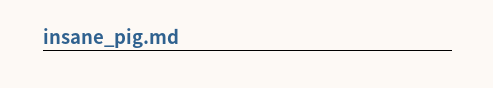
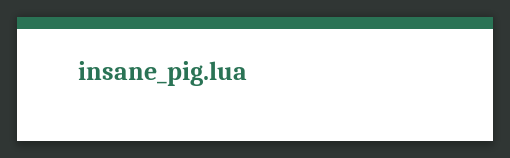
[43,28,179,48] insane_pig.md -> [78,61,247,86] insane_pig.lua

